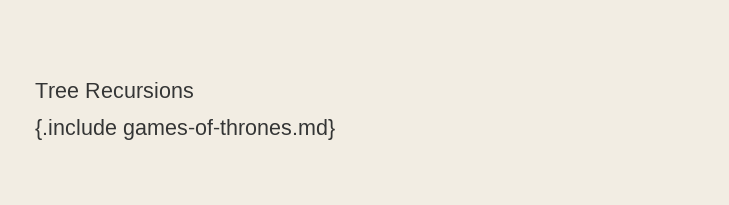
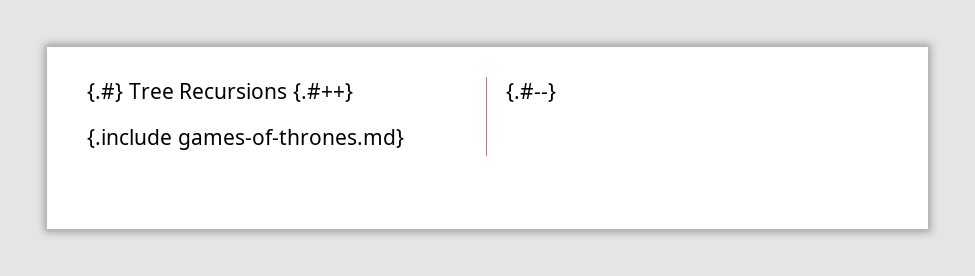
(35, 90) none -> [87,83,123,102] {.#}
(194, 90) none -> [293,83,354,102] {.#++}
(335, 129) none -> [506,83,556,102] // {.#--}

